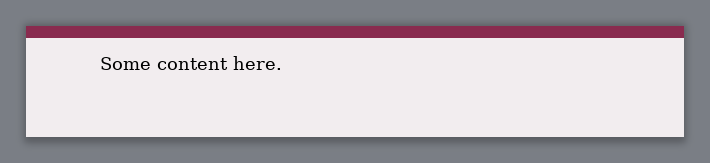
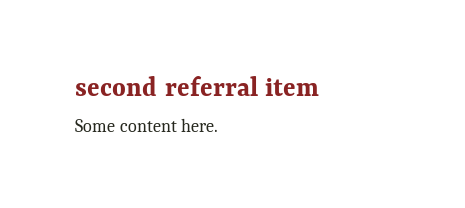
(100, 63) none -> [75,76,320,96] second referral item //

